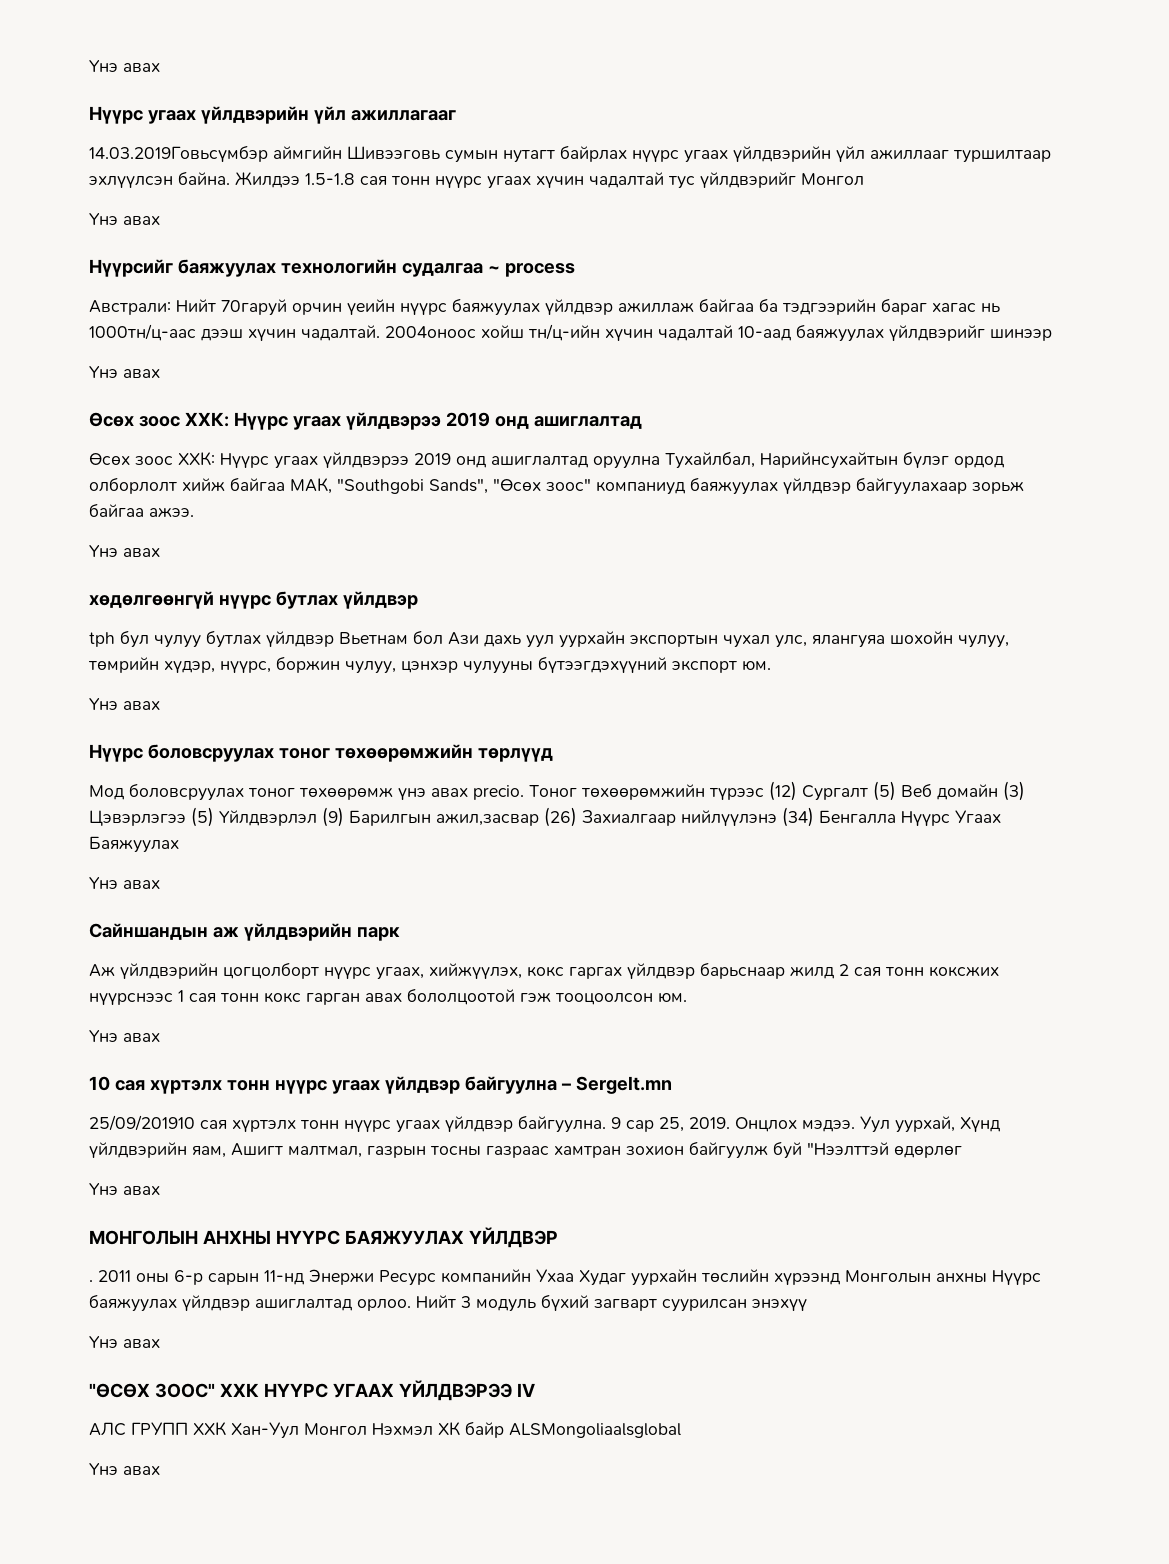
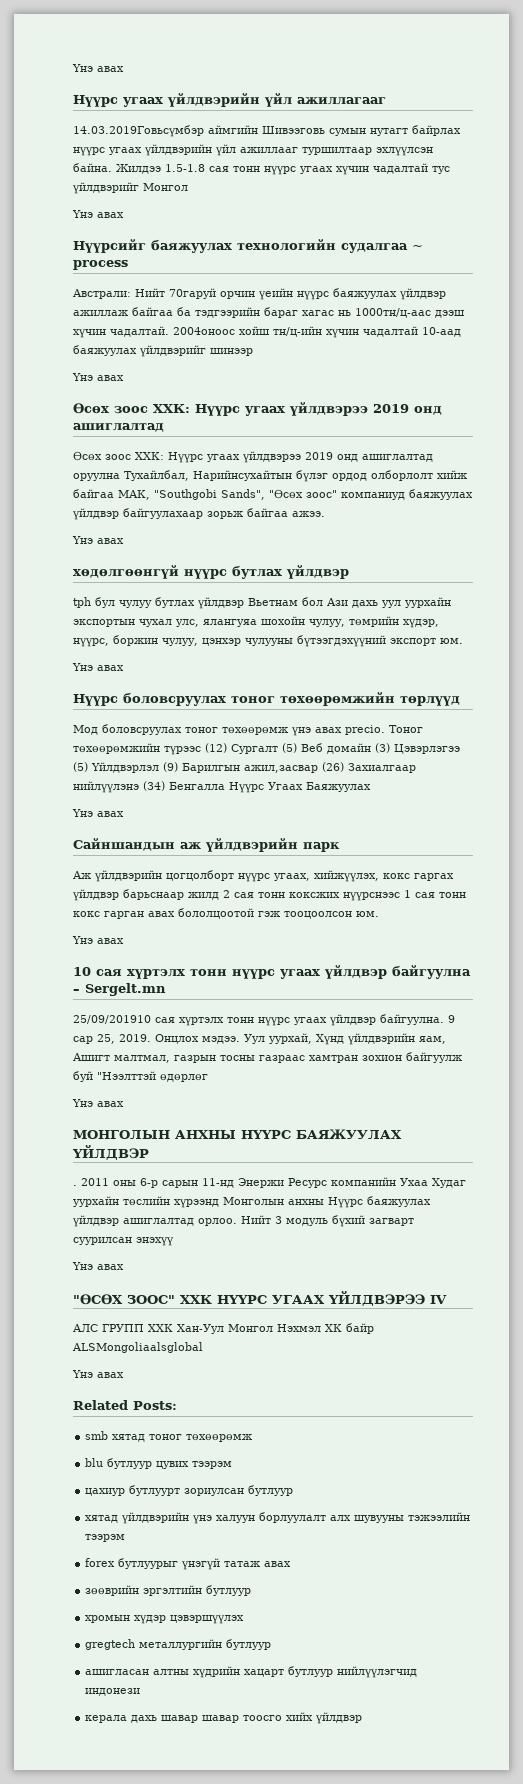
(160, 1470) none -> [73,1400,177,1410] [85,1431,253,1442] [85,1458,233,1469] [85,1485,294,1496] [85,1512,471,1524] [85,1534,126,1542] [85,1558,292,1570] [85,1585,252,1596] [85,1615,245,1624] [85,1639,272,1650] [85,1666,418,1678] [85,1688,141,1696] [85,1712,363,1724] // Related Posts: // smb хятад тоног төхөөрөмж // blu бутлуур цувих тээрэм // цахиур бутлуурт зориулсан бутлуур // хятад үйлдвэрийн үнэ халуун борлуулалт алх шувууны тэжээлийн тээрэм // forex бутлуурыг үнэгүй татаж авах // зөөврийн эргэлтийн бутлуур // хромын хүдэр цэвэршүүлэх // gregtech металлургийн бутлуур // ашигласан алтны хүдрийн хацарт бутлуур нийлүүлэгчид индонези // керала дахь шавар шавар тоосго хийх үйлдвэр

